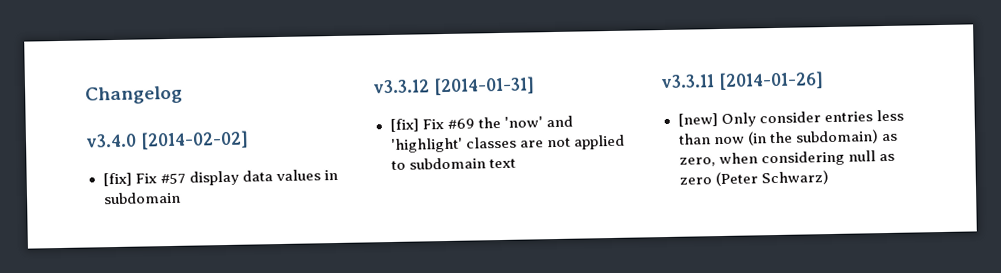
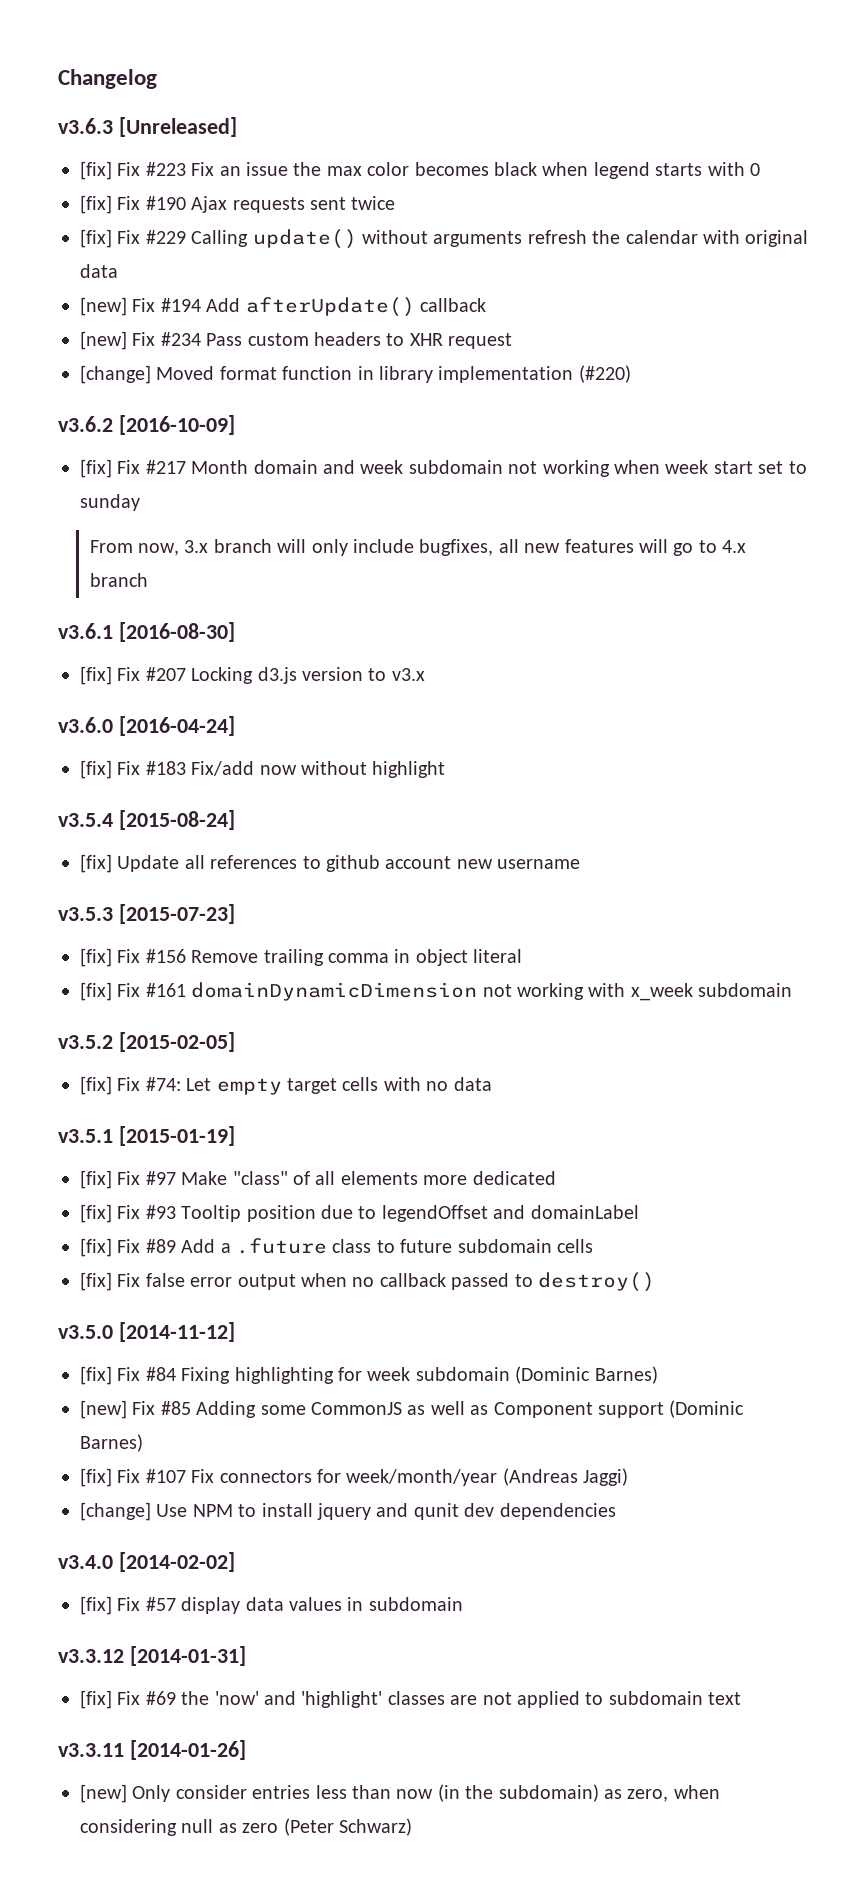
(183, 95) none -> [58,117,237,137] [80,161,760,180] [80,195,396,214] [80,229,809,249] [80,264,118,278] [80,297,486,317] [80,331,513,350] [80,365,631,384] [58,415,235,435] [80,459,807,478] [80,494,140,511] [89,539,747,556] [89,573,148,587] [58,622,235,642] [80,666,425,685] [58,716,235,736] [80,760,446,779] [58,810,235,830] [80,854,581,873] [58,904,235,924] [80,948,523,967] [80,982,793,1001] [58,1032,235,1052] [80,1076,492,1095] [58,1126,235,1146] [80,1170,556,1189] [80,1204,639,1223] [80,1238,593,1257] [80,1272,655,1292] [58,1322,235,1342] [80,1366,658,1385] [80,1400,745,1419] [80,1434,143,1452] [80,1468,629,1487] [80,1502,616,1521] // v3.6.3 [Unreleased] // [fix] Fix #223 Fix an issue the max color becomes black when legend starts with 0 // [fix] Fix #190 Ajax requests sent twice // [fix] Fix #229 Calling update() without arguments refresh the calendar with original data // [new] Fix #194 Add afterUpdate() callback // [new] Fix #234 Pass custom headers to XHR request // [change] Moved format function in library implementation (#220) // v3.6.2 [2016-10-09] // [fix] Fix #217 Month domain and week subdomain not working when week start set to sunday // From now, 3.x branch will only include bugfixes, all new features will go to 4.x branch // v3.6.1 [2016-08-30] // [fix] Fix #207 Locking d3.js version to v3.x // v3.6.0 [2016-04-24] // [fix] Fix #183 Fix/add now without highlight // v3.5.4 [2015-08-24] // [fix] Update all references to github account new username // v3.5.3 [2015-07-23] // [fix] Fix #156 Remove trailing comma in object literal // [fix] Fix #161 domainDynamicDimension not working with x_week subdomain // v3.5.2 [2015-02-05] // [fix] Fix #74: Let empty target cells with no data // v3.5.1 [2015-01-19] // [fix] Fix #97 Make "class" of all elements more dedicated // [fix] Fix #93 Tooltip position due to legendOffset and domainLabel // [fix] Fix #89 Add a .future class to future subdomain cells // [fix] Fix false error output when no callback passed to destroy() // v3.5.0 [2014-11-12] // [fix] Fix #84 Fixing highlighting for week subdomain (Dominic Barnes) // [new] Fix #85 Adding some CommonJS as well as Component support (Dominic Barnes) // [fix] Fix #107 Fix connectors for week/month/year (Andreas Jaggi) // [change] Use NPM to install jquery and qunit dev dependencies

